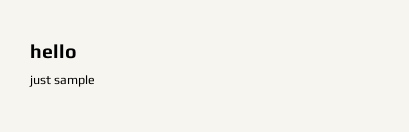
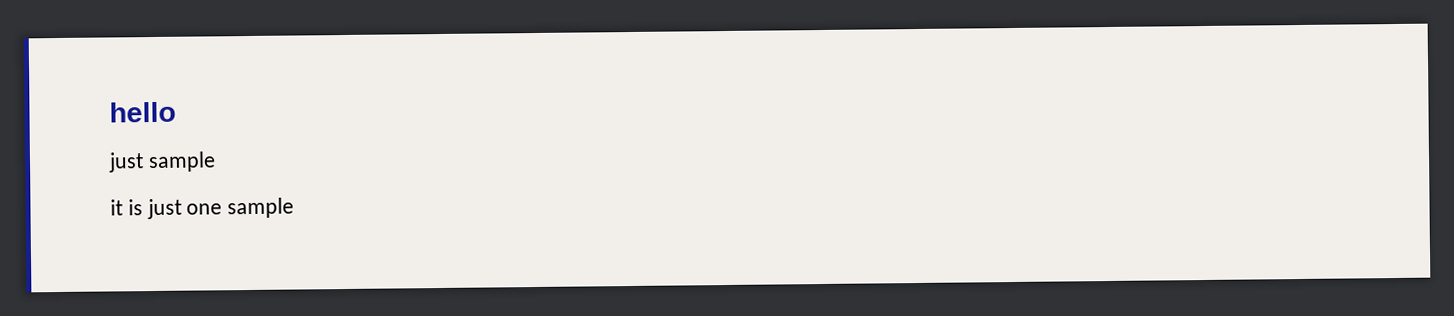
(96, 81) none -> [110,197,295,220] // it is just one sample

